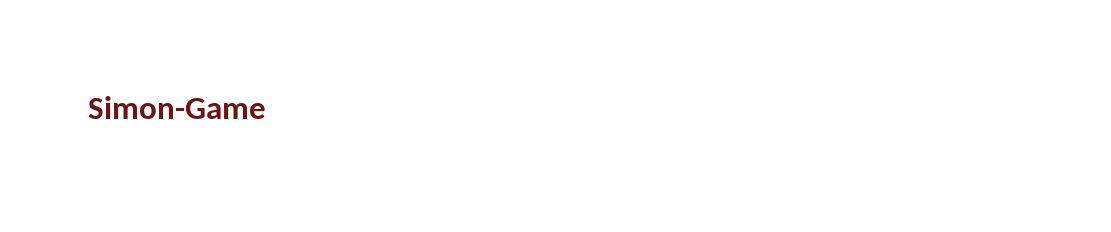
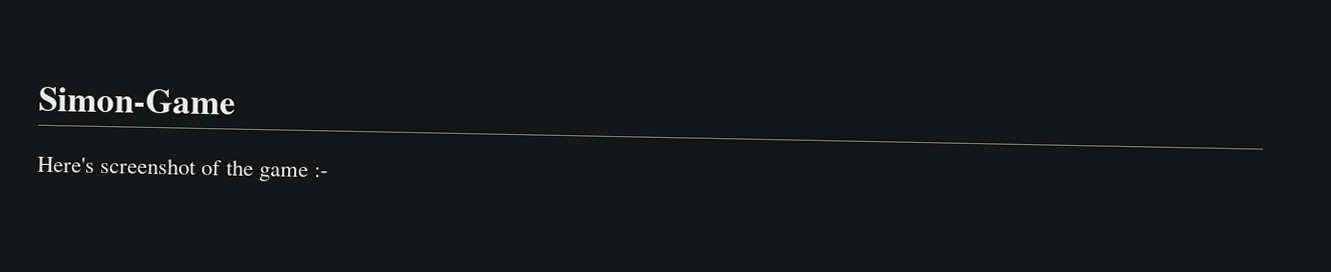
(266, 107) none -> [37,156,330,183] // Here's screenshot of the game :-

